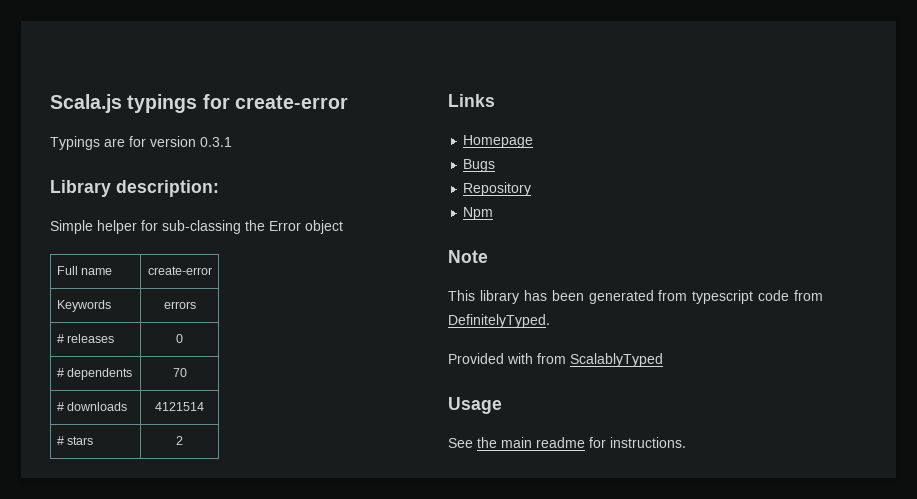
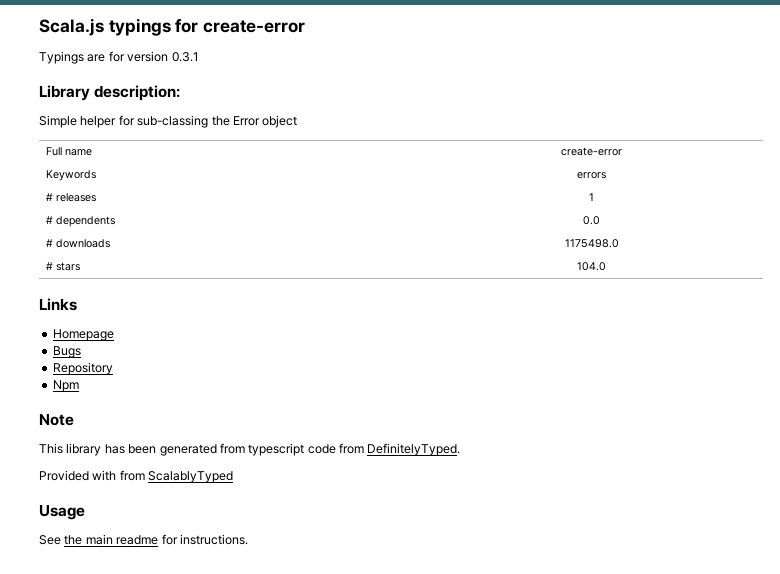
[176,334,183,343] 0 -> [588,193,594,201] 1
[172,368,187,377] 70 -> [582,216,600,225] 0.0
[155,402,204,411] 4121514 -> [564,239,619,248] 1175498.0
[176,436,183,445] 2 -> [576,262,606,271] 104.0

